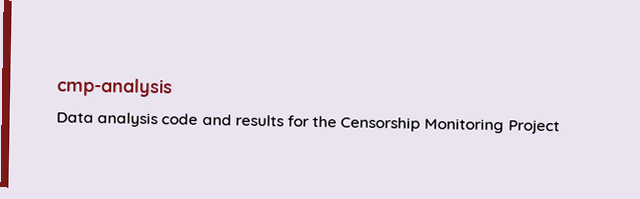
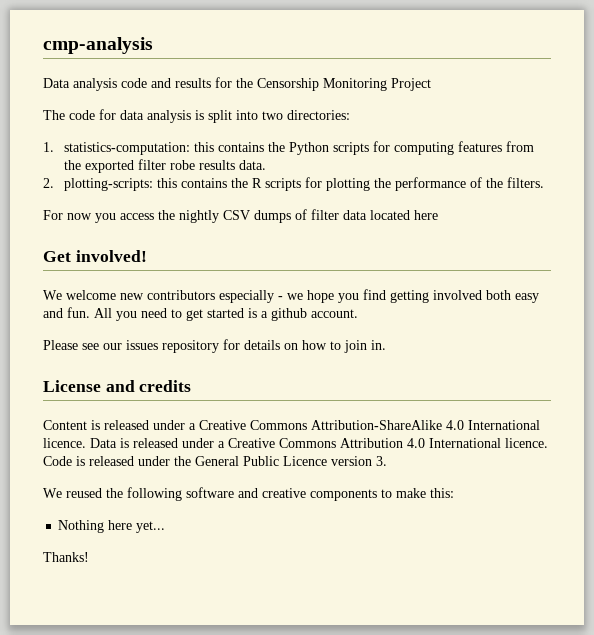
(560, 127) none -> [43,109,350,123] [43,141,534,155] [63,159,266,173] [43,177,544,191] [43,209,438,223] [43,250,147,262] [43,289,539,303] [43,307,358,321] [43,339,386,353] [43,380,192,392] [43,420,540,430] [43,438,548,448] [43,456,387,466] [43,487,454,501] [58,520,166,533] [43,552,89,562] // The code for data analysis is split into two directories: // 1. statistics-computation: this contains the Python scripts for computing features from the exported filter robe results data. // 2. plotting-scripts: this contains the R scripts for plotting the performance of the filters. // For now you access the nightly CSV dumps of filter data located here // Get involved! // We welcome new contributors especially - we hope you find getting involved both easy and fun. All you need to get started is a github account. // Please see our issues repository for details on how to join in. // License and credits // Content is released under a Creative Commons Attribution-ShareAlike 4.0 International licence. Data is released under a Creative Commons Attribution 4.0 International licence. Code is released under the General Public Licence version 3. // We reused the following software and creative components to make this: // Nothing here yet... // Thanks!

